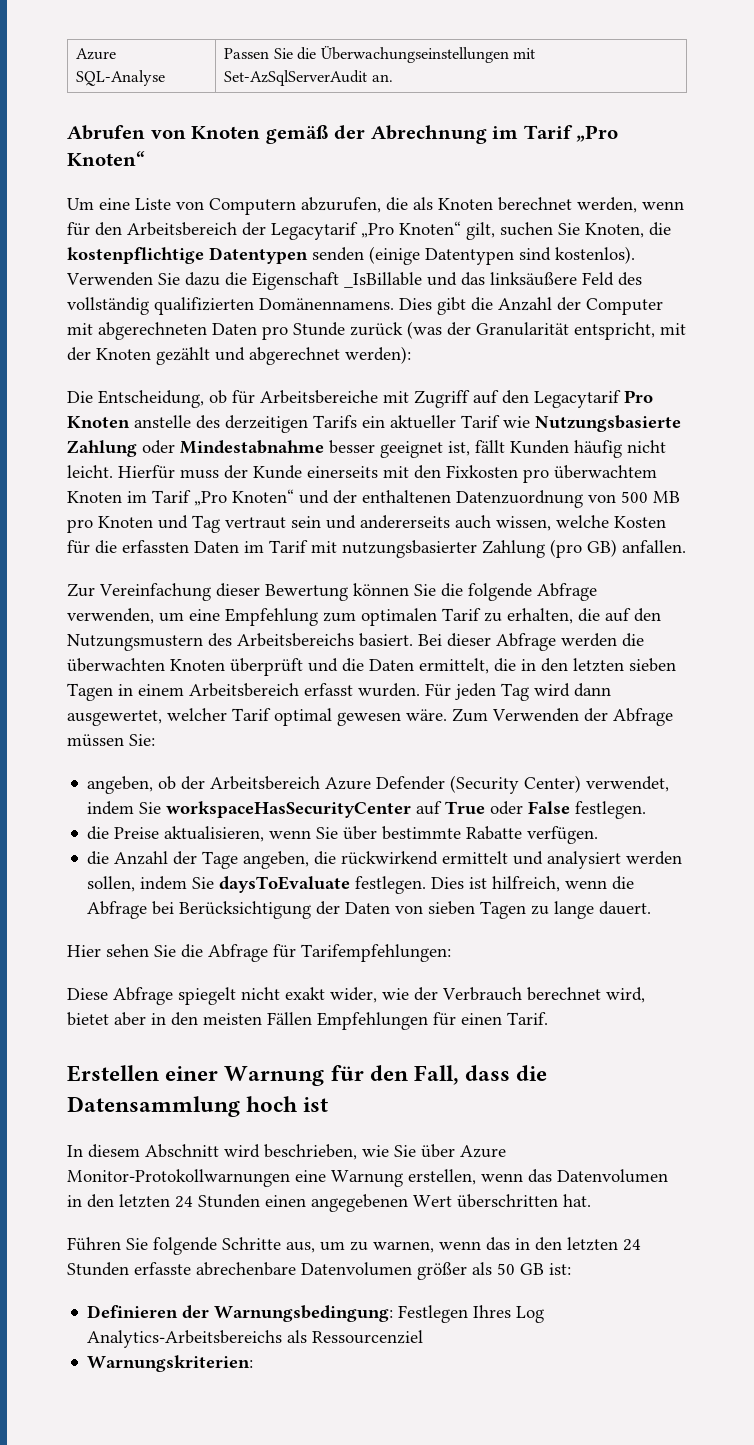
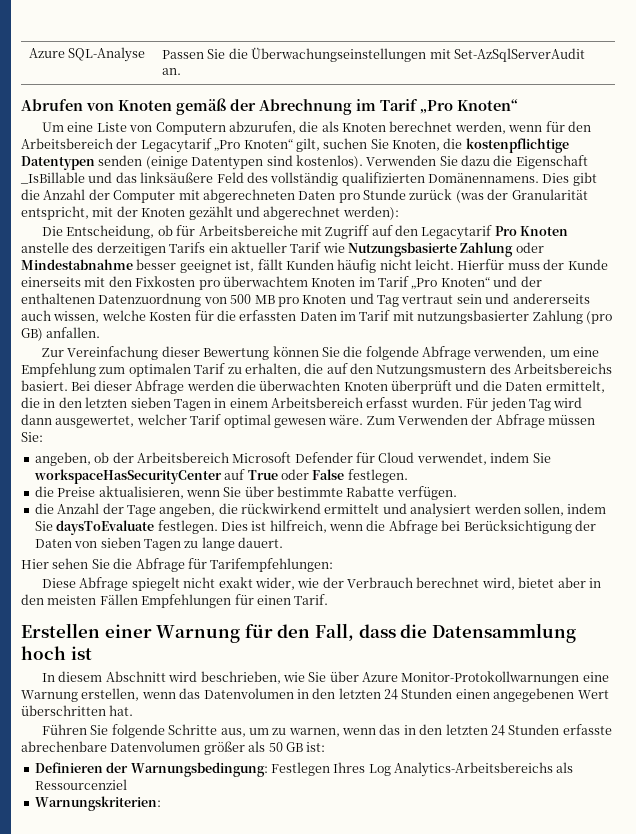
[325,775,582,794] Azure Defender (Security Center) -> [232,452,415,463] Microsoft Defender für Cloud

